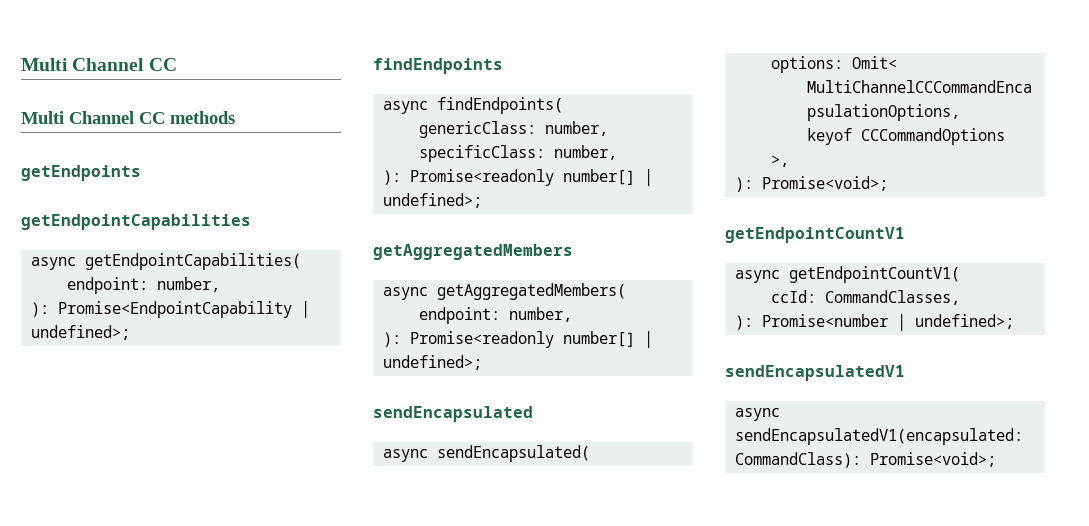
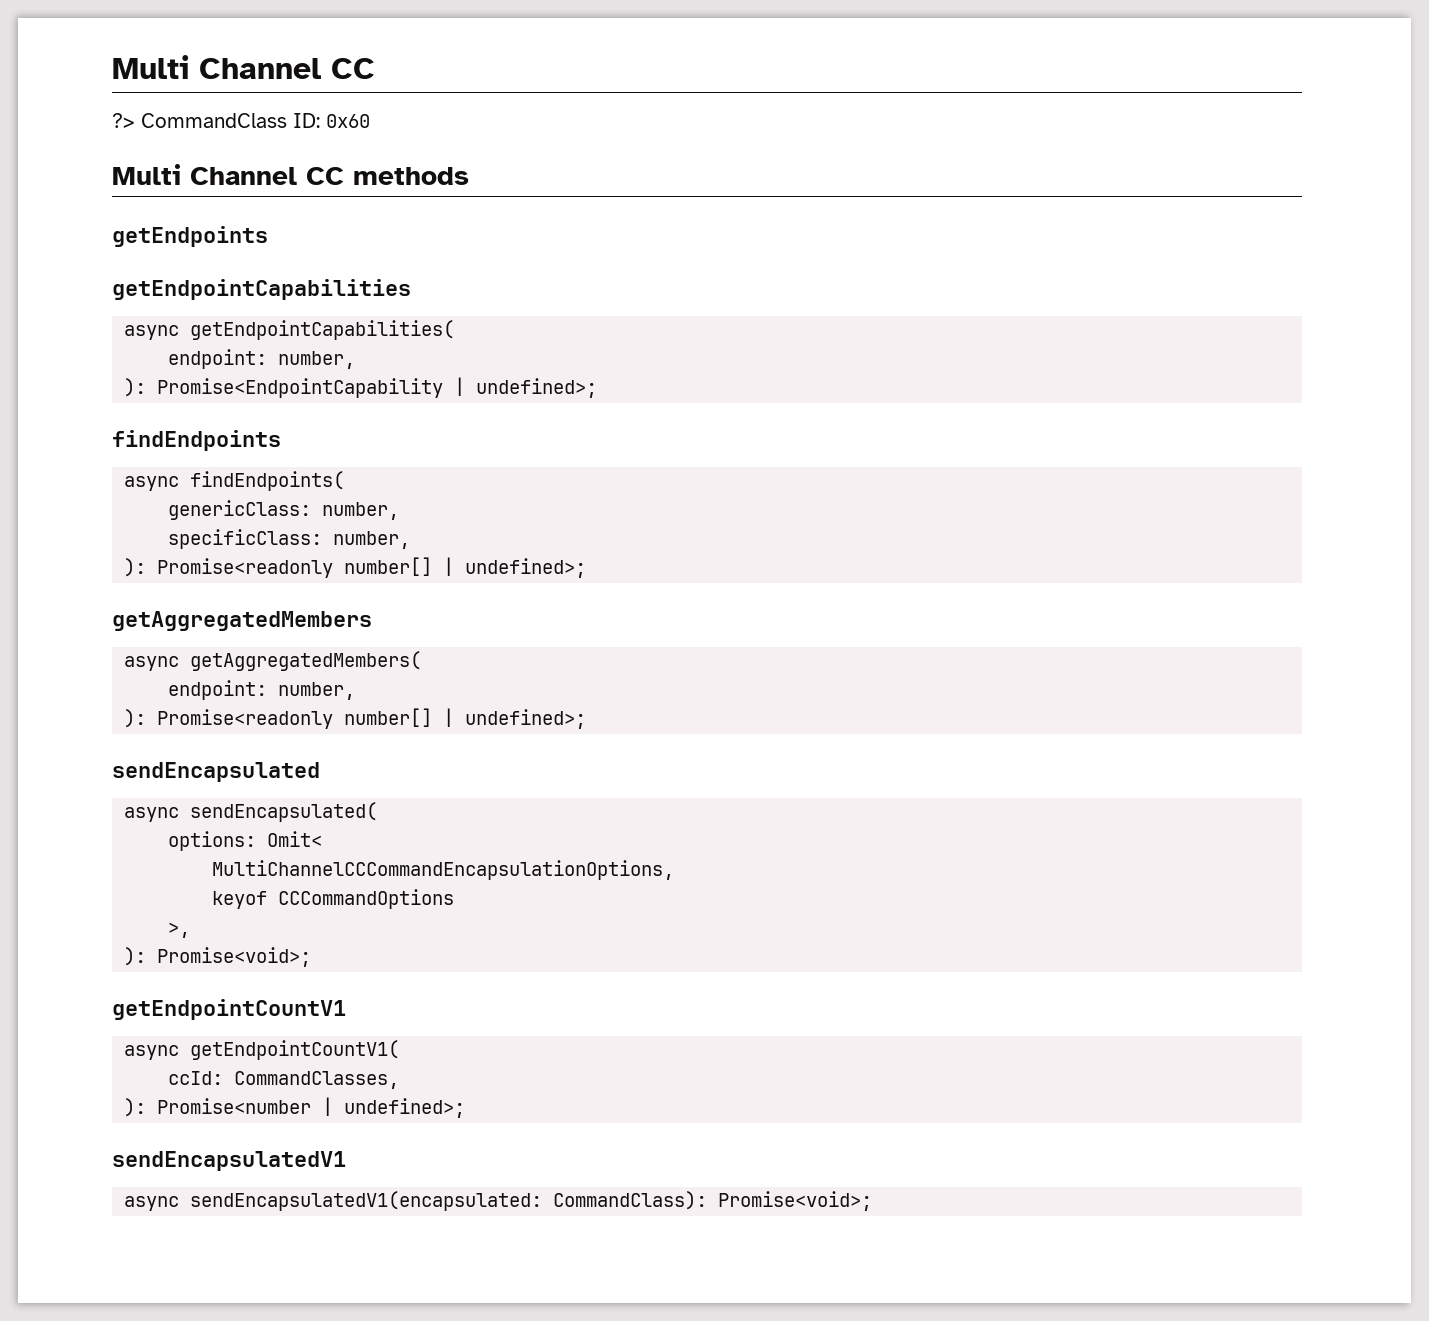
[21,58,177,71] Multi Channel CC -> [112,55,375,79] [112,113,370,128] Multi Channel CC // ?> CommandClass ID: 0x60

